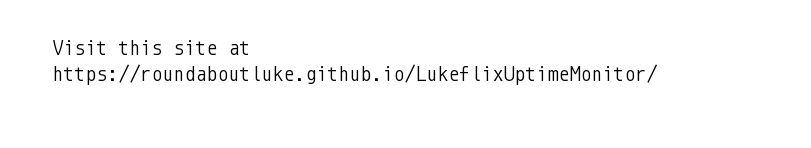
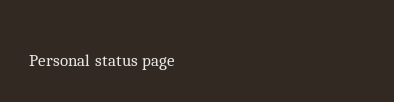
[52,40,250,55] [52,64,658,85] Visit this site at https://roundaboutluke.github.io/LukeflixUptimeMonitor/ -> [29,54,176,70] Personal status page

